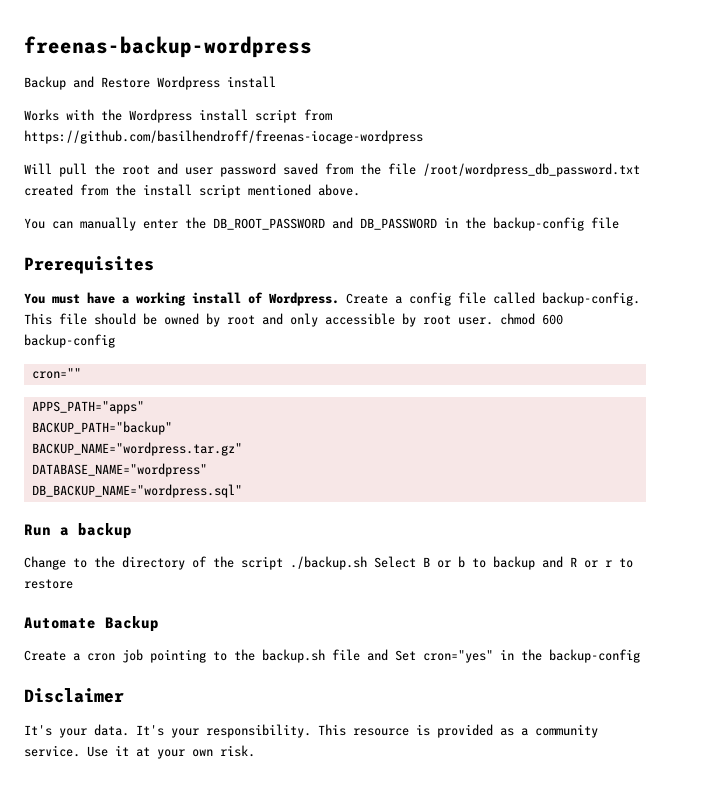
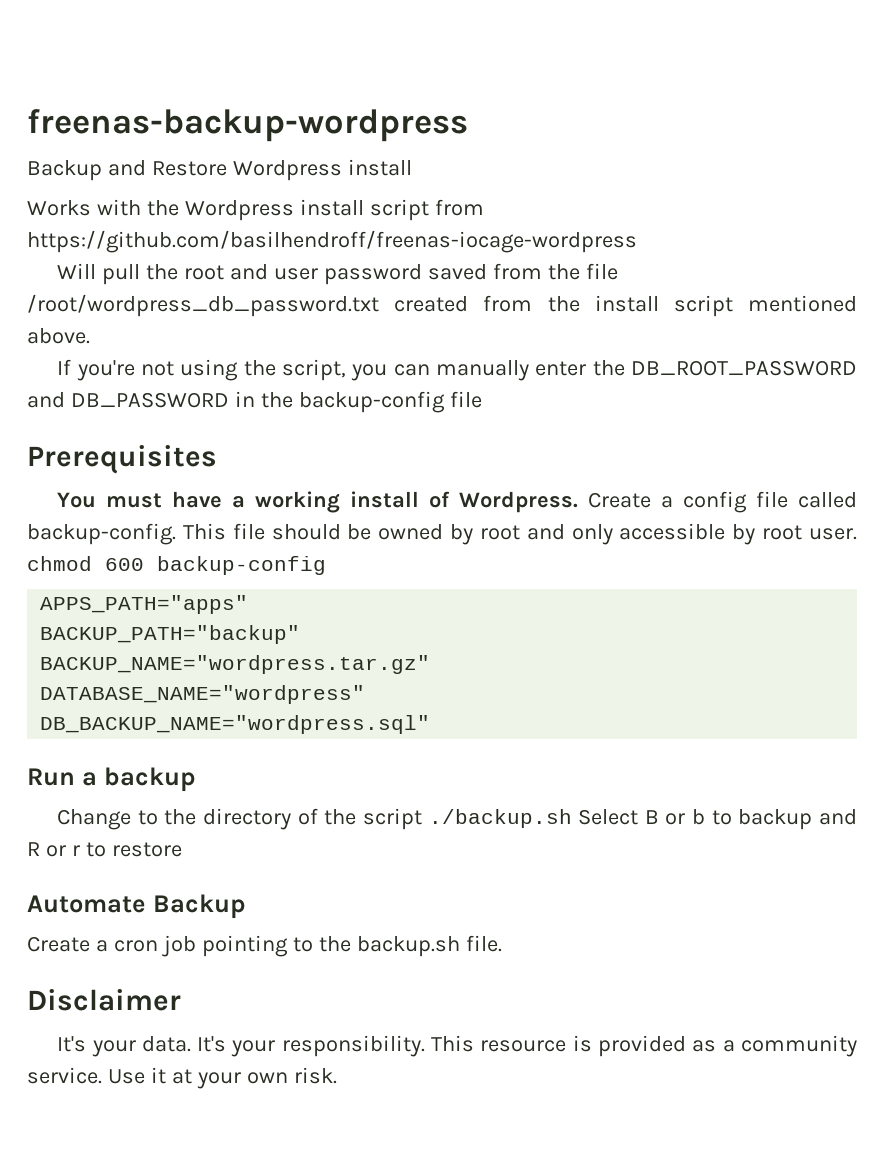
[24,218,45,229] You -> [57,359,388,381] If you're not using the script, you
[31,368,81,379] // cron="" -> (326, 565) none
[332,649,640,663] file and Set cron="yes" in the backup-config -> [465,935,502,952] file.

